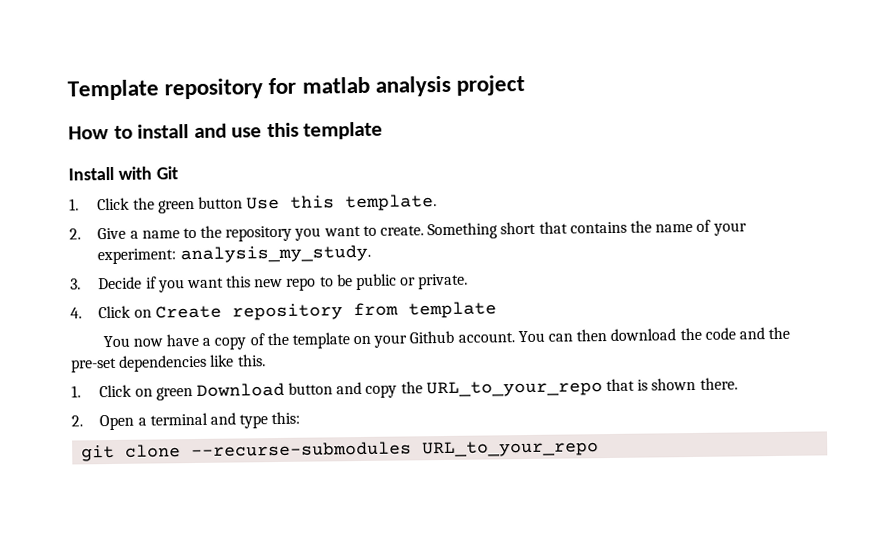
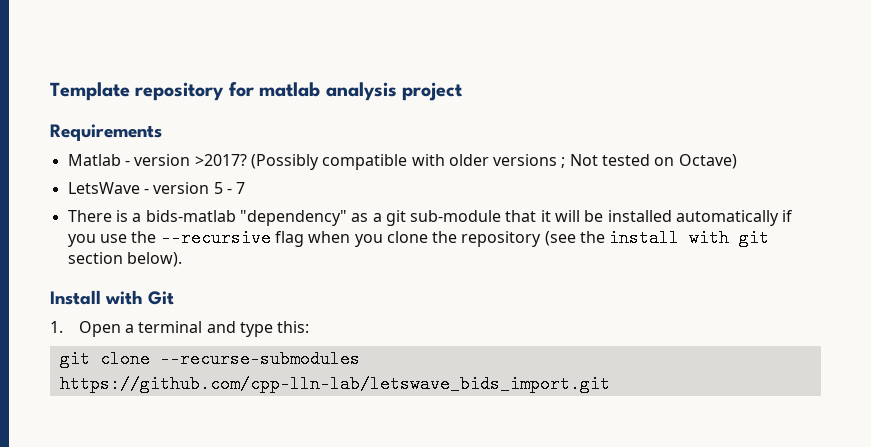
[68,121,384,140] [68,166,178,181] [69,194,438,214] [69,219,747,242] [97,244,371,265] [70,273,469,293] [70,301,497,321] [102,326,791,350] [71,354,266,373] [71,377,738,401] [71,415,83,427] How to install and use this template // Install with Git // 1. Click the green button Use this template. // 2. Give a name to the repository you want to create. Something short that contains the name of your experiment: analysis_my_study. // 3. Decide if you want this new repo to be public or private. // 4. Click on Create repository from template // You now have a copy of the template on your Github account. You can then download the code and the pre-set dependencies like this. // 1. Click on green Download button and copy the URL_to_your_repo that is shown there. // 2. -> [50,124,162,141] [67,154,737,170] [67,182,246,194] [67,210,794,226] [67,229,770,247] [67,252,182,267] [50,290,175,305] [50,321,63,333] Requirements // Matlab - version >2017? (Possibly compatible with older versions ; Not tested on Octave) // LetsWave - version 5 - 7 // There is a bids-matlab "dependency" as a git sub-module that it will be installed automatically if you use the --recursive flag when you clone the repository (see the install with git section below). // Install with Git // 1.
[422,440,600,458] URL_to_your_repo -> [59,375,610,393] https://github.com/cpp-lln-lab/letswave_bids_import.git

